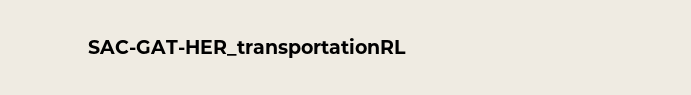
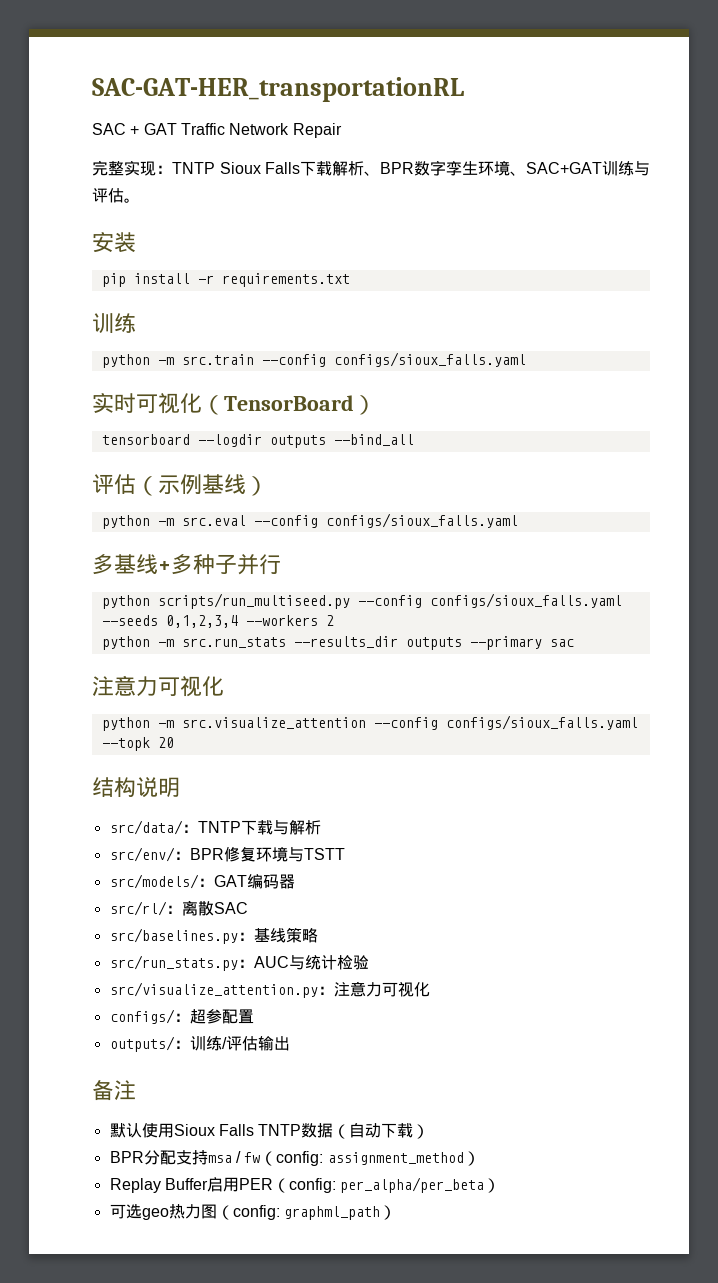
(406, 48) none -> [92,123,342,138] [92,160,650,176] [92,188,140,203] [92,232,136,253] [101,273,350,287] [92,313,136,334] [101,352,526,368] [92,393,376,415] [101,434,414,448] [92,474,268,496] [101,513,518,529] [92,554,281,575] [101,593,622,609] [101,615,334,628] [101,636,574,650] [92,675,224,697] [101,715,638,731] [101,737,174,751] [92,777,180,798] [109,820,321,835] [109,846,345,862] [109,874,295,889] [109,900,248,916] [109,927,318,944] [109,955,369,971] [109,981,430,998] [109,1009,254,1024] [109,1036,290,1052] [92,1080,136,1101] [109,1123,430,1139] [109,1150,480,1166] [109,1177,501,1193] [109,1204,396,1220] // SAC + GAT Traffic Network Repair // 完整实现：TNTP Sioux Falls下载解析、BPR数字孪生环境、SAC+GAT训练与评估。 // 安装 // pip install -r requirements.txt // 训练 // python -m src.train --config configs/sioux_falls.yaml // 实时可视化（TensorBoard） // tensorboard --logdir outputs --bind_all // 评估（示例基线） // python -m src.eval --config configs/sioux_falls.yaml // 多基线+多种子并行 // python scripts/run_multiseed.py --config configs/sioux_falls.yaml --seeds 0,1,2,3,4 --workers 2 // python -m src.run_stats --results_dir outputs --primary sac // 注意力可视化 // python -m src.visualize_attention --config configs/sioux_falls.yaml --topk 20 // 结构说明 // src/data/：TNTP下载与解析 // src/env/：BPR修复环境与TSTT // src/models/：GAT编码器 // src/rl/：离散SAC // src/baselines.py：基线策略 // src/run_stats.py：AUC与统计检验 // src/visualize_attention.py：注意力可视化 // configs/：超参配置 // outputs/：训练/评估输出 // 备注 // 默认使用Sioux Falls TNTP数据（自动下载） // BPR分配支持msa / fw（config: assignment_method） // Replay Buffer启用PER（config: per_alpha/per_beta） // 可选geo热力图（config: graphml_path）

